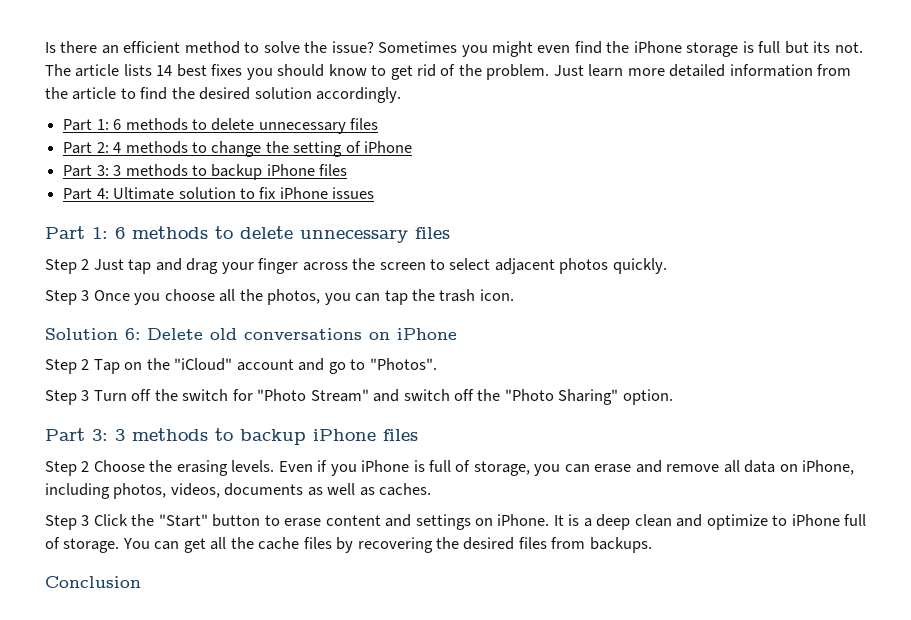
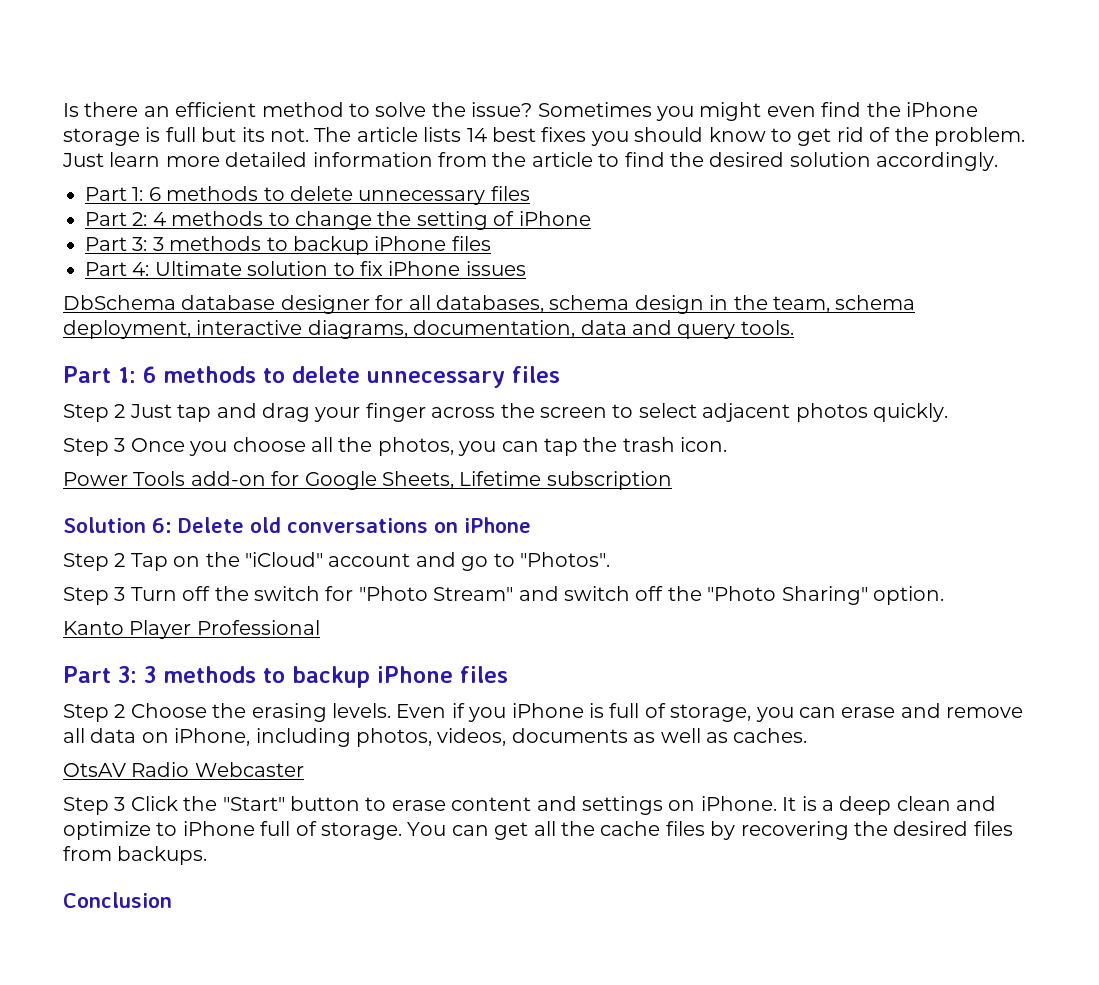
(375, 193) none -> [63,295,916,314] [63,320,794,339] // DbSchema database designer for all databases, schema design in the team, schema deployment, interactive diagrams, documentation, data and query tools.
(514, 295) none -> [63,471,672,490] // Power Tools add-on for Google Sheets, Lifetime subscription
(673, 397) none -> [63,620,320,639] // Kanto Player Professional
(432, 489) none -> [63,762,304,777] // OtsAV Radio Webcaster

